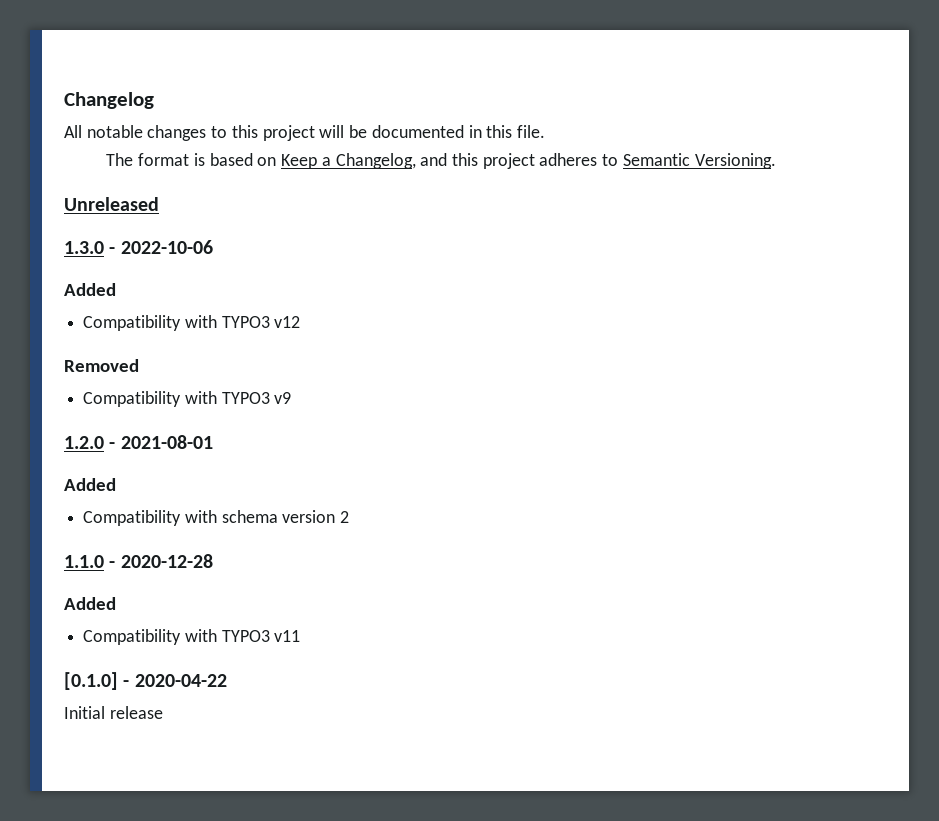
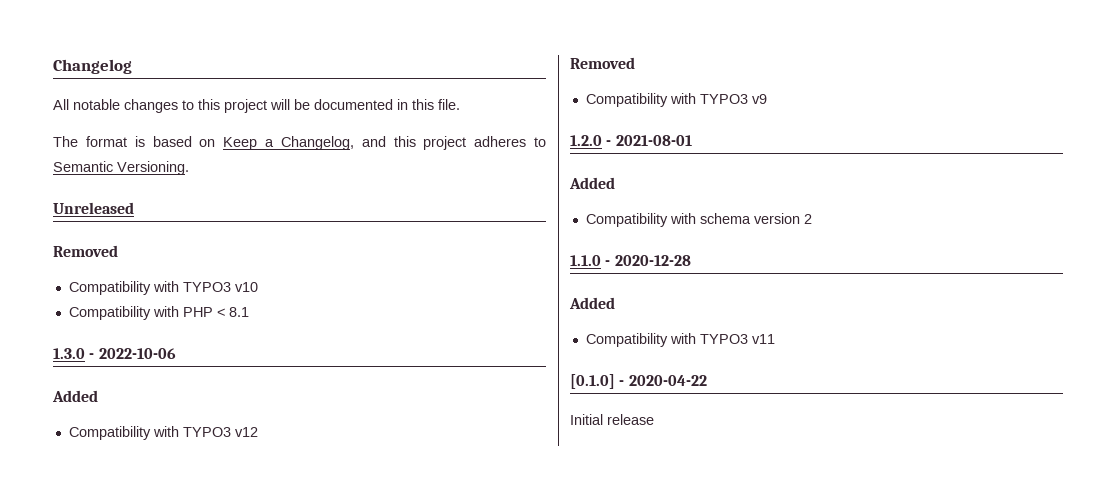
(159, 204) none -> [53,245,118,257] [68,281,258,295] [68,306,249,320] // Removed // Compatibility with TYPO3 v10 // Compatibility with PHP < 8.1

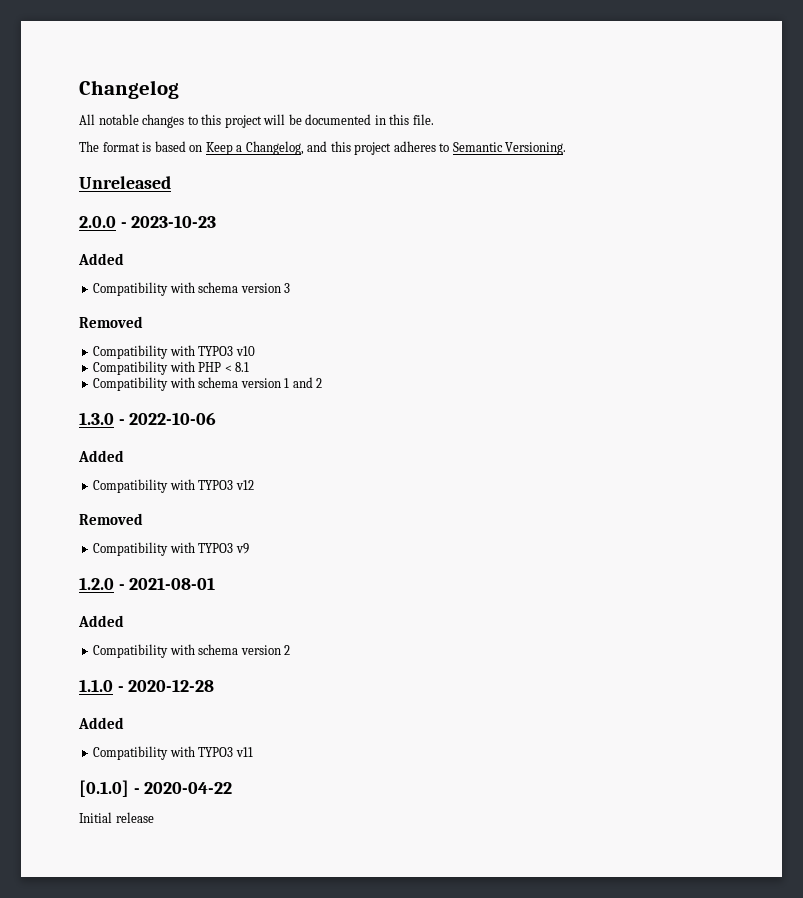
(134, 208) none -> [79,215,217,228] [78,253,124,265] [93,282,291,296] // 2.0.0 - 2023-10-23 // Added // Compatibility with schema version 3
(249, 312) none -> [93,377,323,391] // Compatibility with schema version 1 and 2

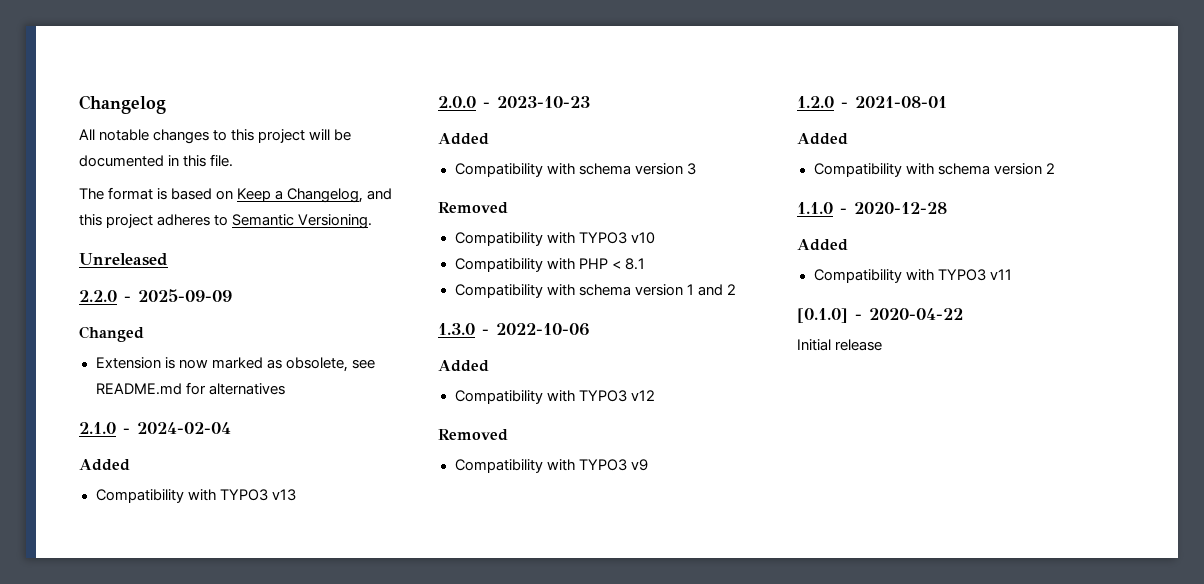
(171, 182) none -> [79,289,232,302] [79,326,144,342] [95,357,375,372] [95,382,285,395] [79,422,231,434] [79,459,130,471] [95,489,296,503] // 2.2.0 - 2025-09-09 // Changed // Extension is now marked as obsolete, see README.md for alternatives // 2.1.0 - 2024-02-04 // Added // Compatibility with TYPO3 v13

